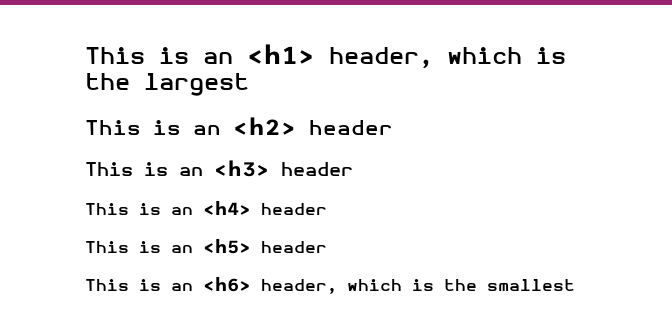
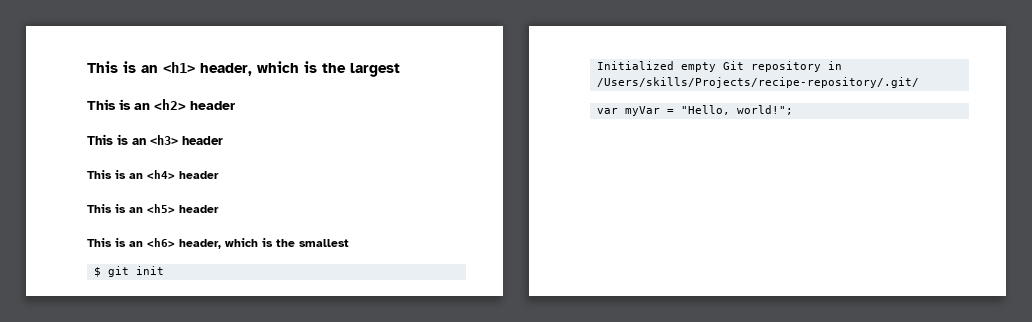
(575, 285) none -> [94,266,165,277] [597,61,843,72] [597,77,920,88] [597,105,794,116] // $ git init // Initialized empty Git repository in /Users/skills/Projects/recipe-repository/.git/ // var myVar = "Hello, world!";

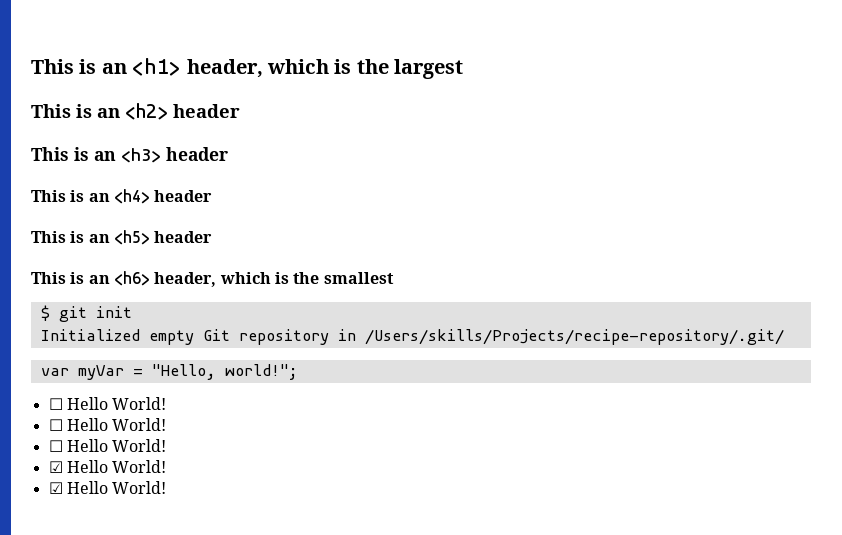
(794, 110) none -> [48,397,167,410] [48,418,167,431] [48,439,167,452] [48,460,167,473] [48,481,167,494] // ☐ Hello World! // ☐ Hello World! // ☐ Hello World! // ☑ Hello World! // ☑ Hello World!

